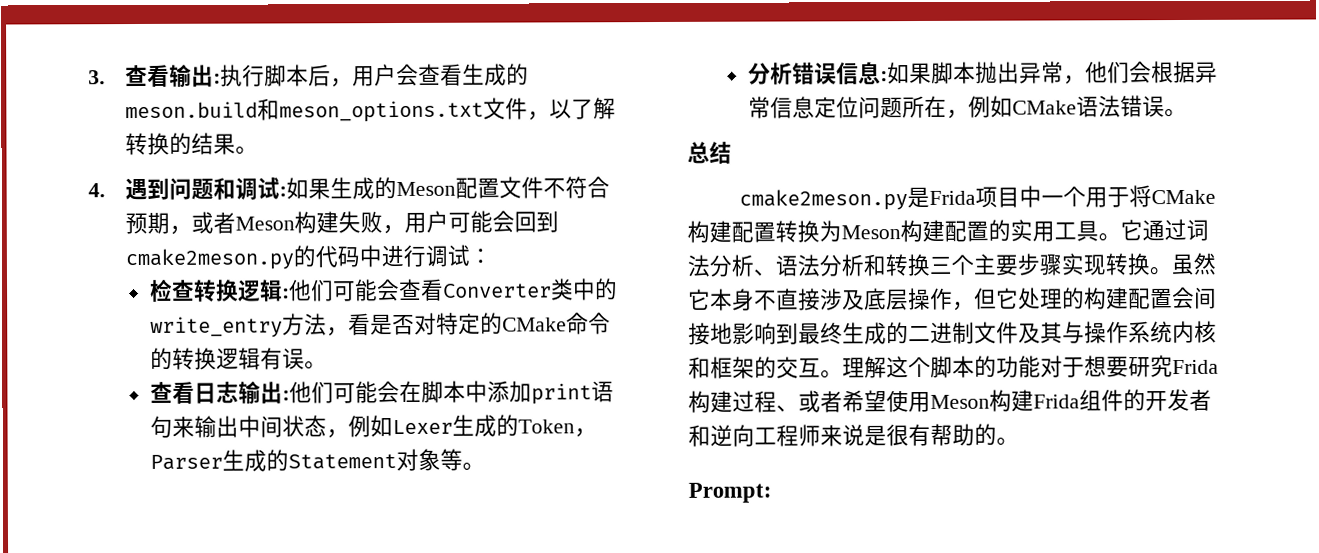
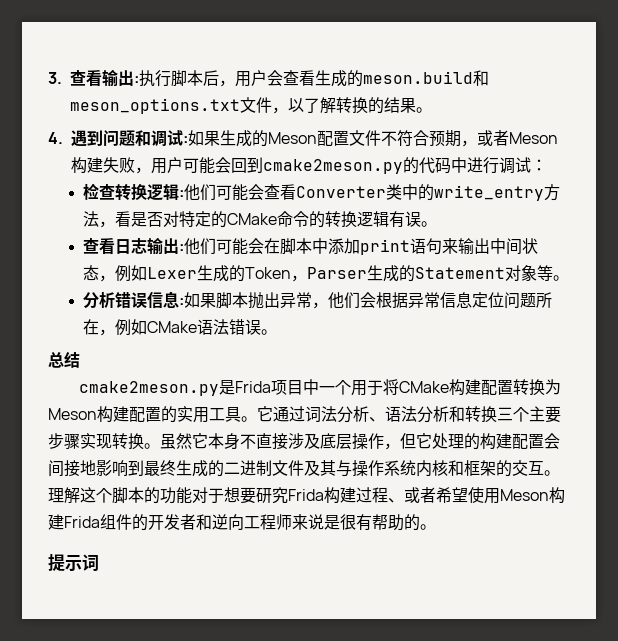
[688,482,772,503] Prompt: -> [48,554,99,571] 提示词

